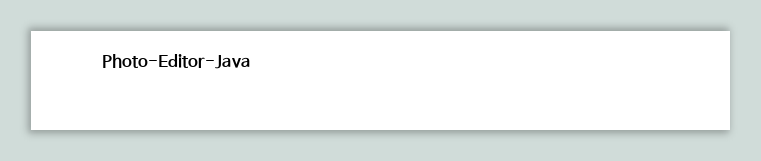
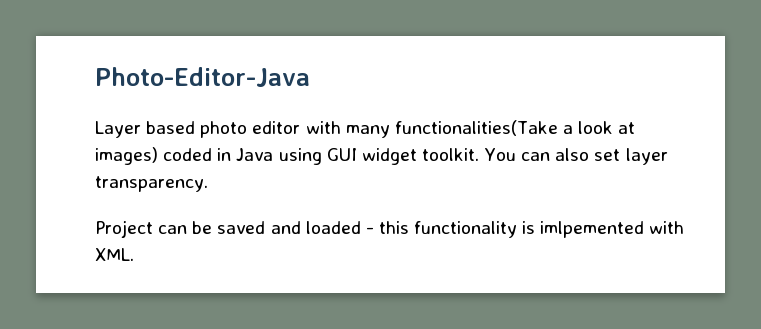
(251, 61) none -> [95,120,636,138] [95,147,668,165] [95,176,208,192] [95,220,685,238] [95,248,134,261] // Layer based photo editor with many functionalities(Take a look at images) coded in Java using GUI widget toolkit. You can also set layer transparency. // Project can be saved and loaded - this functionality is imlpemented with XML.

